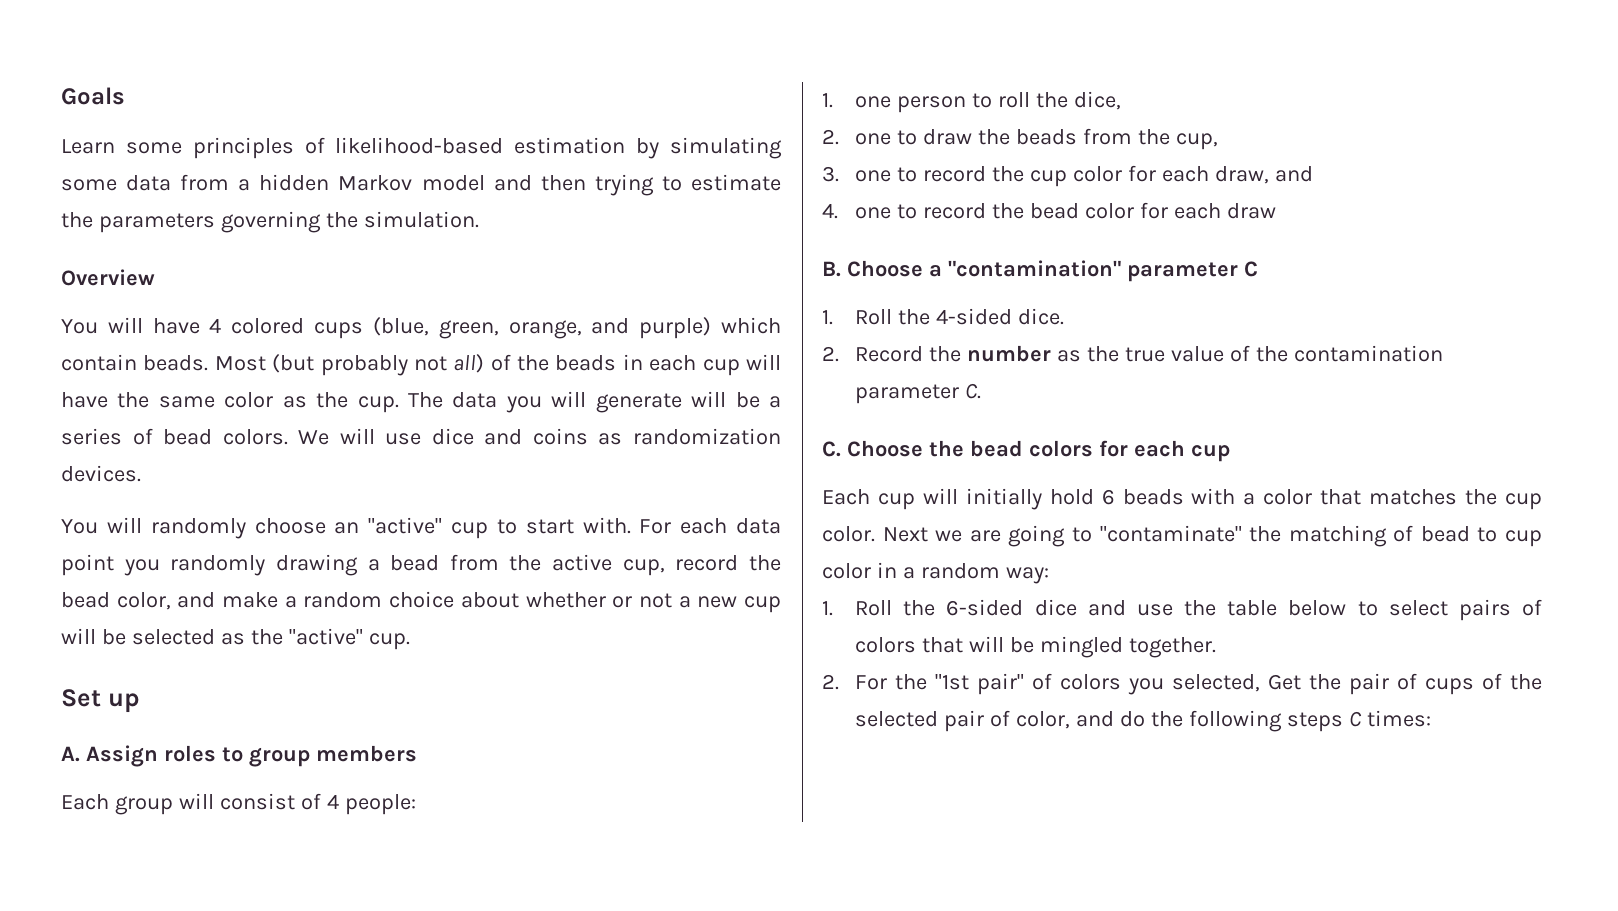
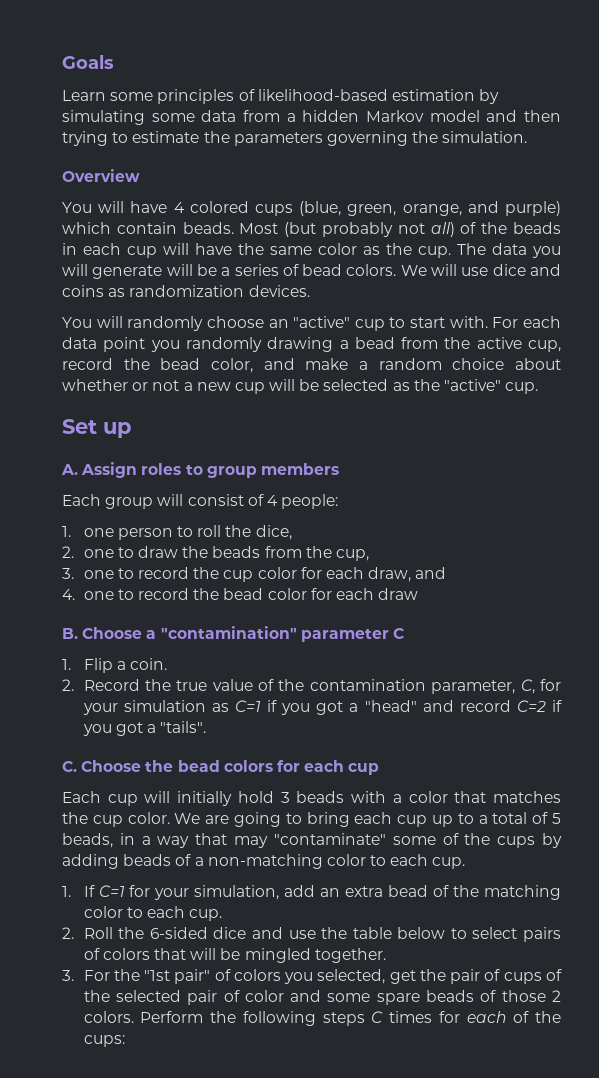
[855,308,1064,325] Roll the 4-sided dice. -> [83,658,167,673] Flip a coin.
[966,345,1119,362] number as the -> (171, 685) none
[855,383,982,404] parameter C. -> [431,679,561,694] [82,700,562,715] [82,721,207,736] parameter, C, for your simulation as C=1 if you got a "head" and record C=2 if you got a "tails".
[1101,489,1115,505] 6 -> [280,792,290,803] 3
[882,527,963,542] Next we -> [174,813,201,824] We
[1099,525,1543,547] [822,562,1049,584] [822,601,833,616] "contaminate" the matching of bead to cup color in a random way: // 1. -> [306,812,562,827] [62,833,562,848] [62,854,466,869] [62,885,562,900] [83,906,223,921] [62,927,74,939] bring each cup up to a total of 5 beads, in a way that may "contaminate" some of the cups by adding beads of a non-matching color to each cup. // 1. If C=1 for your simulation, add an extra bead of the matching color to each cup. // 2.
[822,674,839,690] 2. -> [62,970,74,981] 3.
[1268,674,1302,690] Get -> [389,970,416,984] get
[1015,710,1431,732] color, and do the following steps C times: -> [244,990,561,1005] [83,1011,561,1026] [83,1035,125,1047] color and some spare beads of those 2 colors. Perform the following steps C times for each of the cups:

